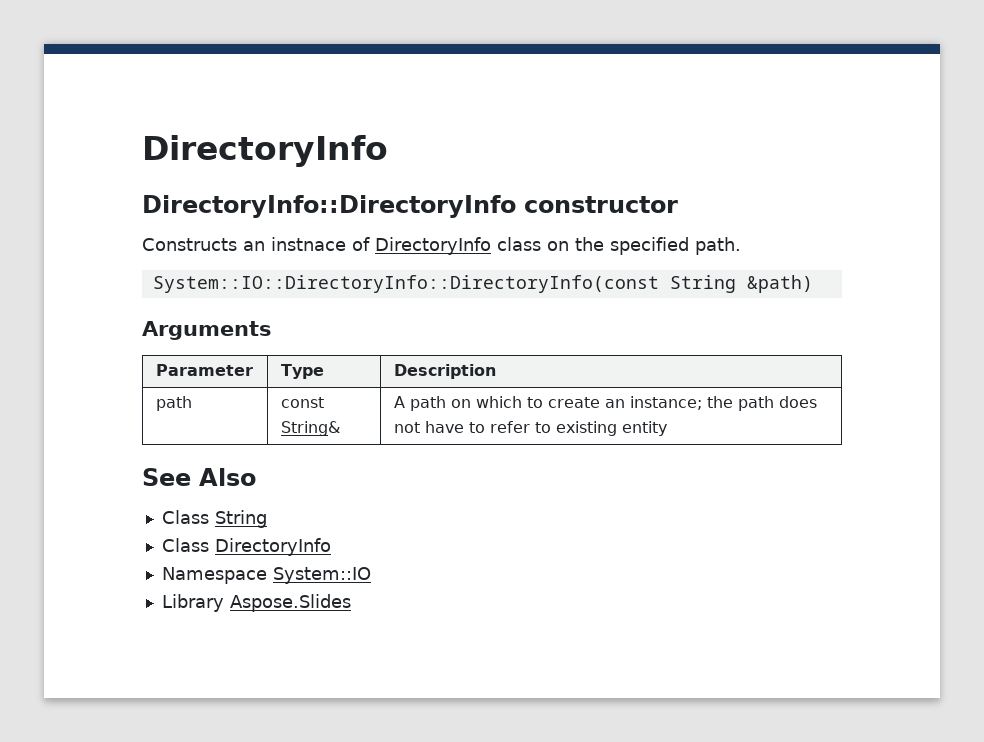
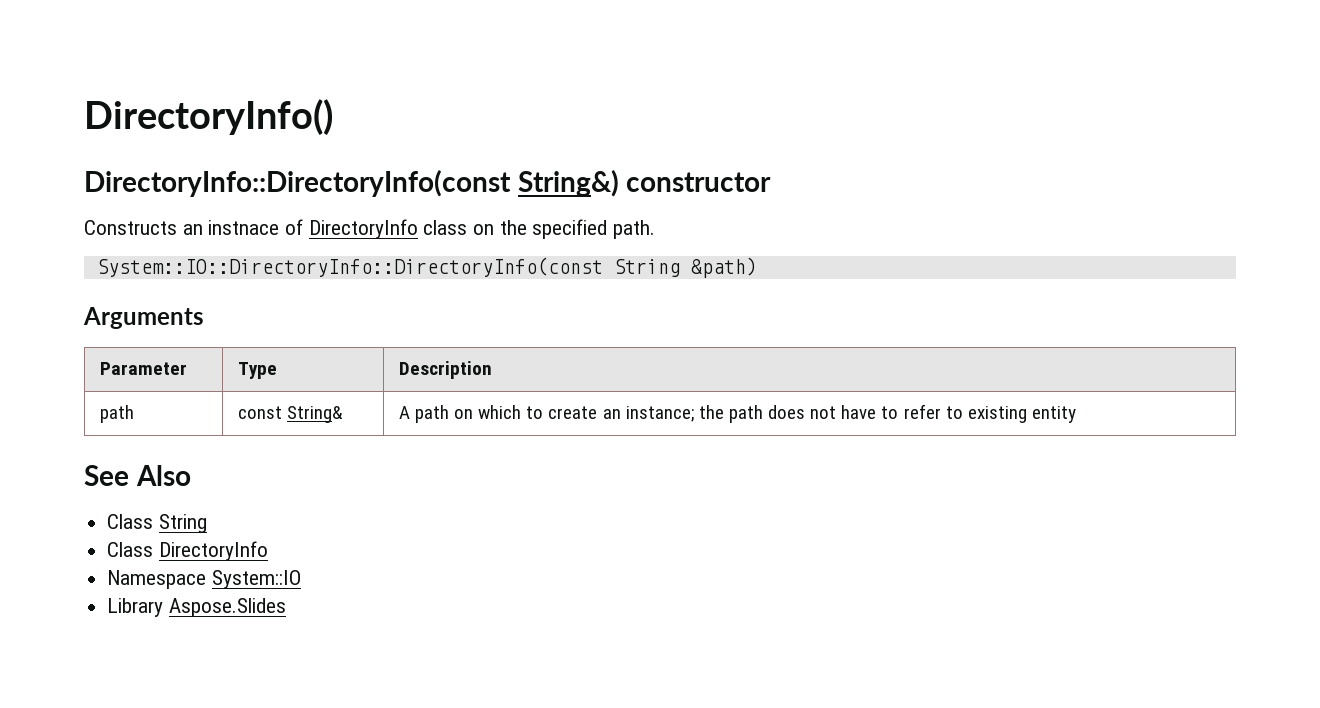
[142,135,388,167] [142,195,516,218] DirectoryInfo // DirectoryInfo::DirectoryInfo -> [84,99,333,135] [84,170,619,197] DirectoryInfo() // DirectoryInfo::DirectoryInfo(const String&)

